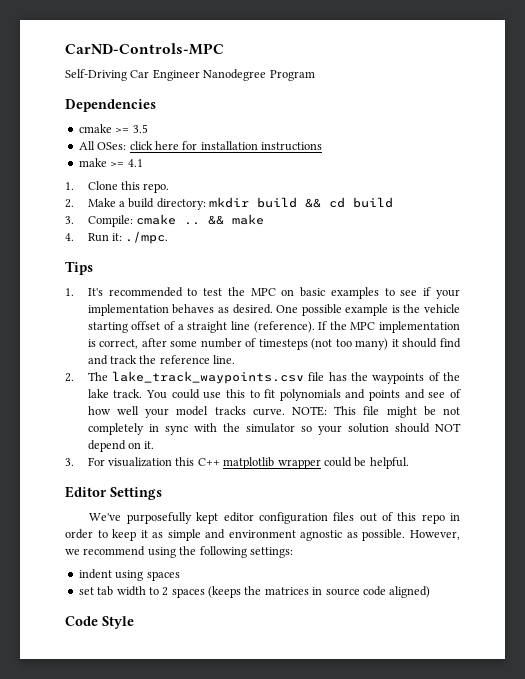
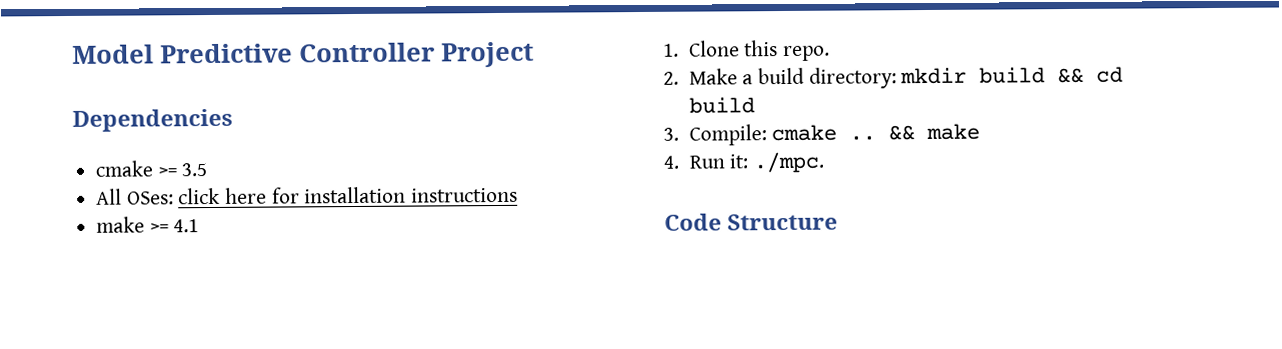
[65,43,224,55] [65,69,315,81] CarND-Controls-MPC // Self-Driving Car Engineer Nanodegree Program -> [72,41,534,68] Model Predictive Controller Project
[65,261,93,275] [65,287,460,299] [87,304,460,316] [87,321,460,333] [87,338,461,350] [87,355,236,365] [65,371,460,384] [87,389,461,401] [87,406,460,418] [87,423,461,435] [87,440,155,452] [65,457,409,469] [65,486,162,500] [89,512,460,524] [65,529,461,541] [65,546,293,558] [78,569,180,581] [78,586,431,598] // Tips // 1. It's recommended to test the MPC on basic examples to see if your implementation behaves as desired. One possible example is the vehicle starting offset of a straight line (reference). If the MPC implementation is correct, after some number of timesteps (not too many) it should find and track the reference line. // 2. The lake_track_waypoints.csv file has the waypoints of the lake track. You could use this to fit polynomials and points and see of how well your model tracks curve. NOTE: This file might be not completely in sync with the simulator so your solution should NOT depend on it. // 3. For visualization this C++ matplotlib wrapper could be helpful. // Editor Settings // We've purposefully kept editor configuration files out of this repo in order to keep it as simple and environment agnostic as possible. However, we recommend using the following settings: // indent using spaces // set tab width to 2 spaces (keeps the matrices in source code aligned) -> (824, 162) none
[102,616,134,629] Style -> [727,213,839,231] Structure

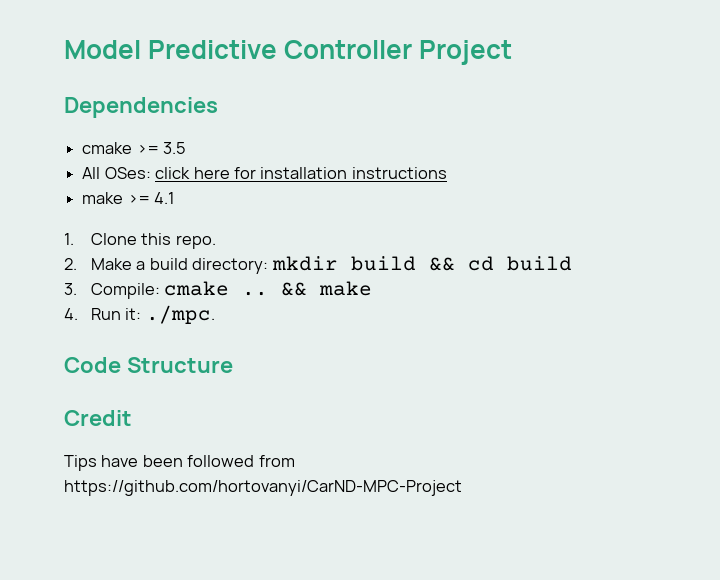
(839, 222) none -> [64,410,132,426] [64,455,295,471] [64,480,462,496] // Credit // Tips have been followed from https://github.com/hortovanyi/CarND-MPC-Project

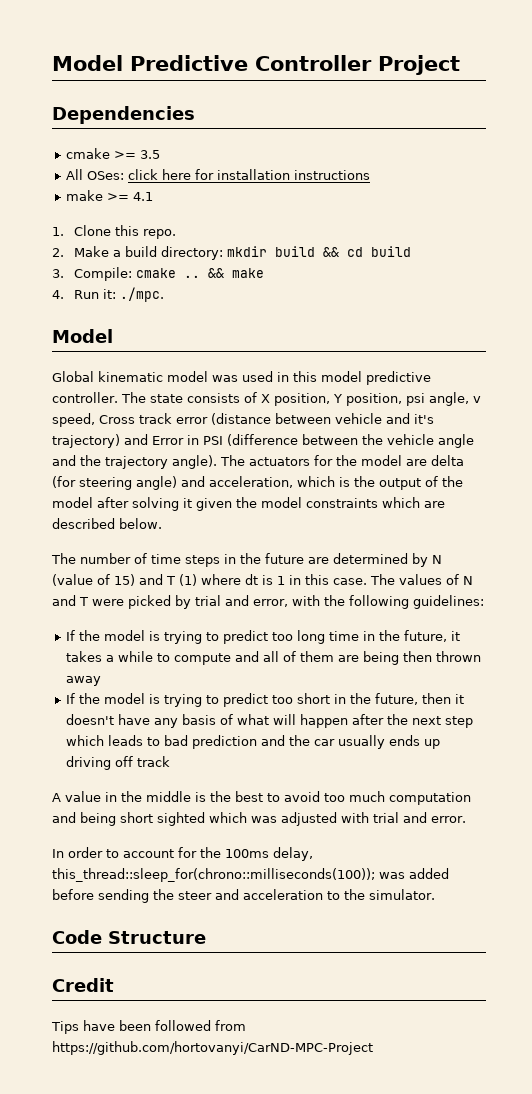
(215, 314) none -> [52,329,113,343] [52,371,431,385] [52,392,481,406] [52,413,434,427] [52,434,474,448] [52,455,464,469] [52,476,463,490] [52,497,445,511] [52,518,162,529] [51,553,442,567] [52,574,473,586] [52,595,484,609] [66,630,461,644] [66,651,482,665] [66,676,102,686] [66,693,465,707] [66,714,474,728] [66,735,441,749] [66,756,171,770] [52,791,471,805] [52,812,466,826] [52,847,313,861] [52,868,449,882] [52,889,435,903] // Model // Global kinematic model was used in this model predictive controller. The state consists of X position, Y position, psi angle, v speed, Cross track error (distance between vehicle and it's trajectory) and Error in PSI (difference between the vehicle angle and the trajectory angle). The actuators for the model are delta (for steering angle) and acceleration, which is the output of the model after solving it given the model constraints which are described below. // The number of time steps in the future are determined by N (value of 15) and T (1) where dt is 1 in this case. The values of N and T were picked by trial and error, with the following guidelines: // If the model is trying to predict too long time in the future, it takes a while to compute and all of them are being then thrown away // If the model is trying to predict too short in the future, then it doesn't have any basis of what will happen after the next step which leads to bad prediction and the car usually ends up driving off track // A value in the middle is the best to avoid too much computation and being short sighted which was adjusted with trial and error. // In order to account for the 100ms delay, this_thread::sleep_for(chrono::milliseconds(100)); was added before sending the steer and acceleration to the simulator.

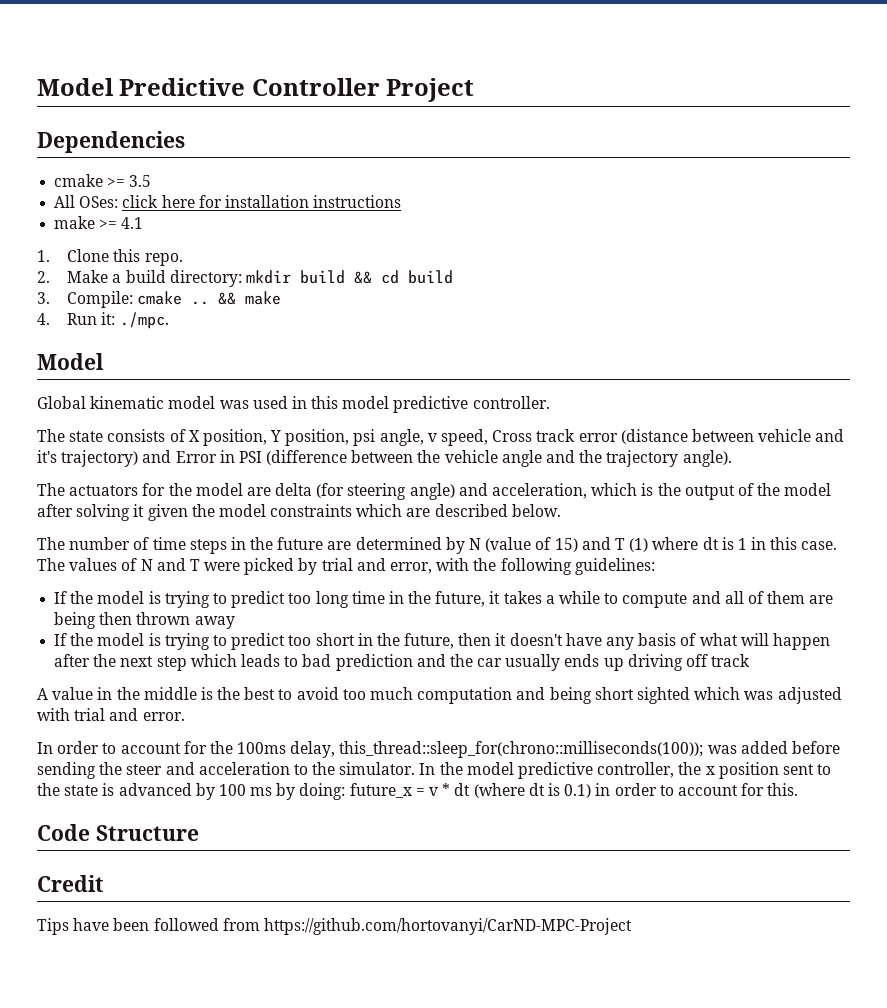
(118, 397) none -> (550, 402) //
(217, 462) none -> (732, 458) //
(435, 894) none -> [419,762,832,779] [37,783,799,800] In the model predictive controller, the x position sent to the state is advanced by 100 ms by doing: future_x = v * dt (where dt is 0.1) in order to account for this.

